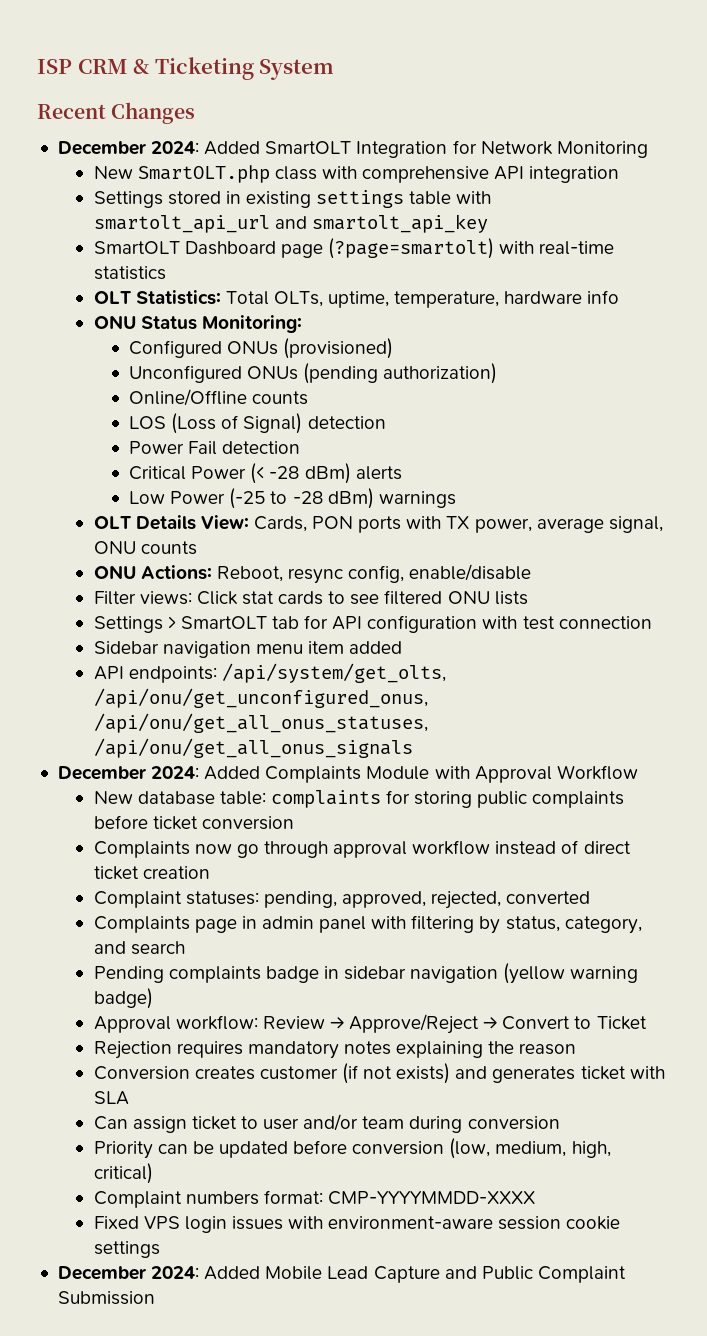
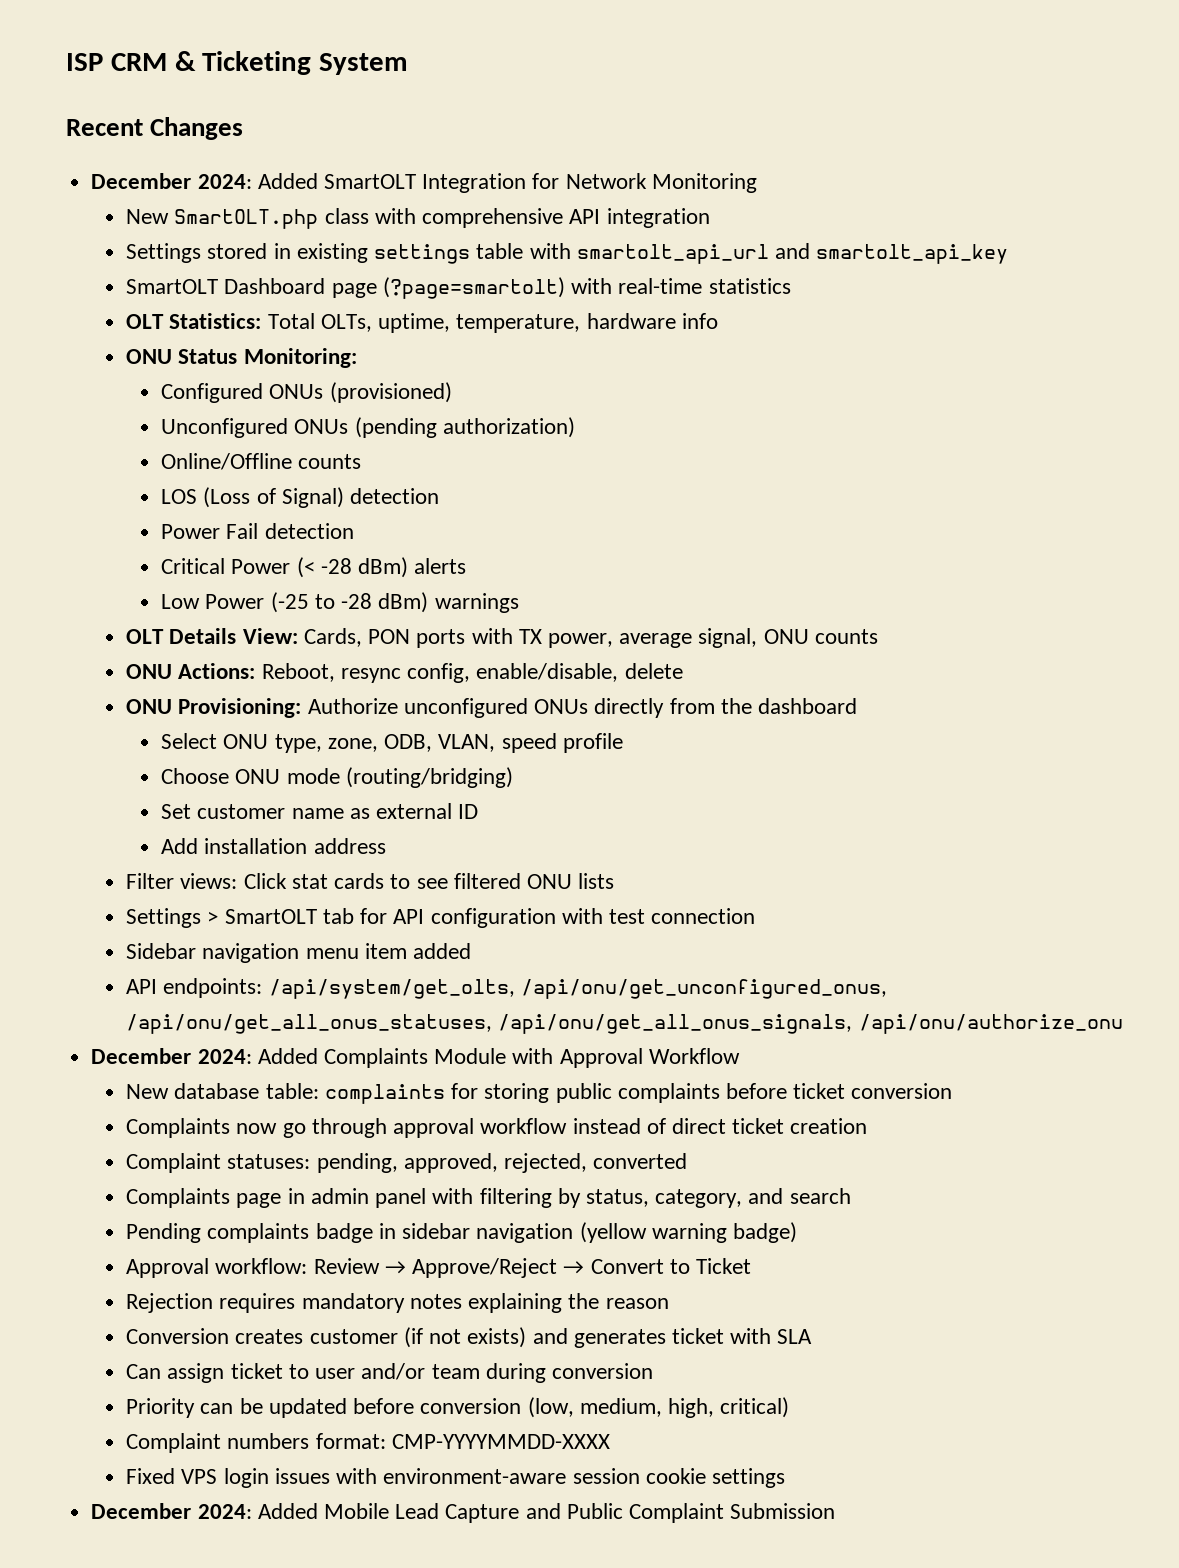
[409,564,532,581] enable/disable -> [476,663,683,682] [126,698,857,718] [161,733,623,753] [161,767,513,788] [161,803,479,819] [161,838,386,854] enable/disable, delete // ONU Provisioning: Authorize unconfigured ONUs directly from the dashboard // Select ONU type, zone, ODB, VLAN, speed profile // Choose ONU mode (routing/bridging) // Set customer name as external ID // Add installation address
[93,738,413,758] /api/onu/get_all_onus_signals -> [498,1014,1123,1034] /api/onu/get_all_onus_signals, /api/onu/authorize_onu

